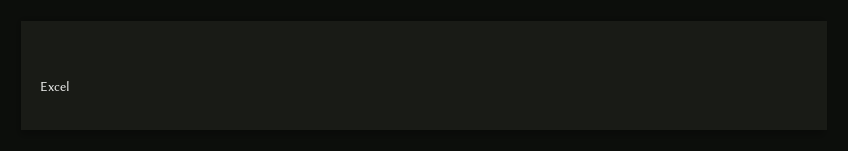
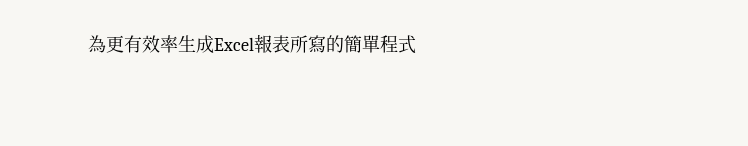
[40,81,70,92] Excel -> [88,34,416,54] 為更有效率生成Excel報表所寫的簡單程式

